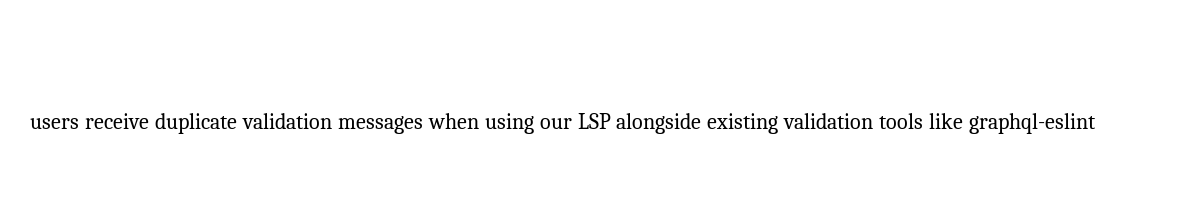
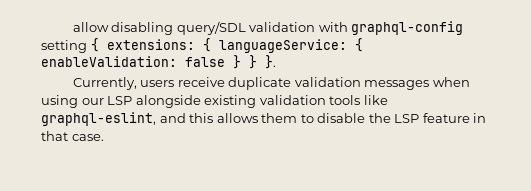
(30, 123) none -> [72,21,464,35] [41,38,363,53] [41,55,276,69] [72,77,137,90] allow disabling query/SDL validation with graphql-config setting { extensions: { languageService: { enableValidation: false } } }. // Currently,
[969,113,1097,134] graphql-eslint -> [41,112,487,126] [41,131,104,141] graphql-eslint, and this allows them to disable the LSP feature in that case.

